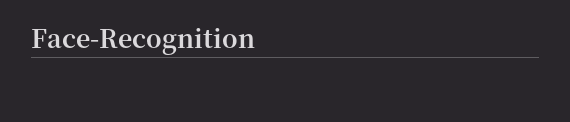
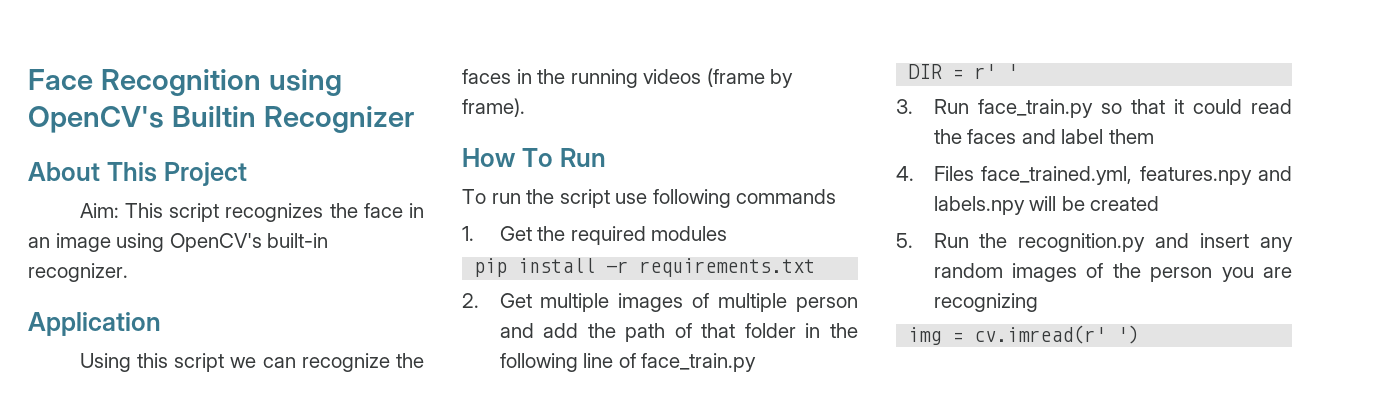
[31,28,255,55] Face-Recognition -> [28,69,342,96] [28,106,414,133] [28,162,247,186] [79,203,425,222] [28,233,329,252] [28,263,128,282] [28,312,161,336] [79,353,425,372] [462,68,794,88] [462,98,525,117] [462,148,606,167] [462,189,837,208] [462,226,728,245] [474,258,816,277] [462,293,858,312] [499,323,858,342] [499,353,757,372] [908,64,1019,79] [896,99,1292,118] [933,129,1154,144] [896,166,1292,185] [933,196,1160,215] [896,233,1293,252] [933,263,1292,282] [933,293,1038,312] [908,325,1140,345] Face Recognition using OpenCV's Builtin Recognizer // About This Project // Aim: This script recognizes the face in an image using OpenCV's built-in recognizer. // Application // Using this script we can recognize the faces in the running videos (frame by frame). // How To Run // To run the script use following commands // 1. Get the required modules // pip install -r requirements.txt // 2. Get multiple images of multiple person and add the path of that folder in the following line of face_train.py // DIR = r' ' // 3. Run face_train.py so that it could read the faces and label them // 4. Files face_trained.yml, features.npy and labels.npy will be created // 5. Run the recognition.py and insert any random images of the person you are recognizing // img = cv.imread(r' ')

